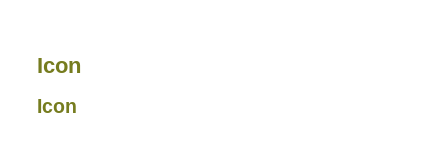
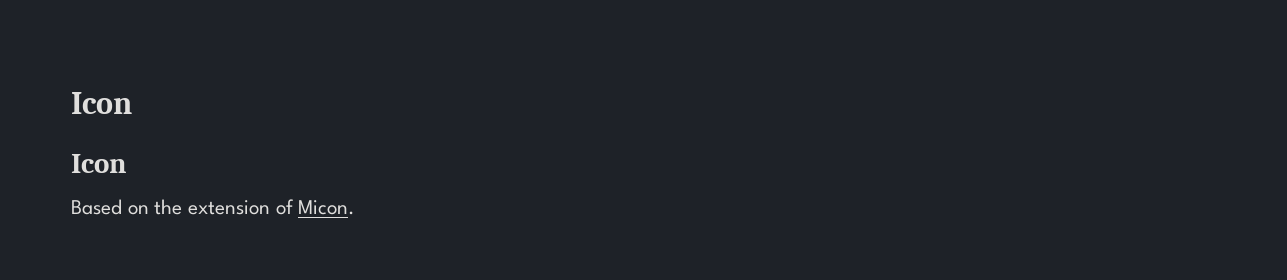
(77, 106) none -> [71,199,356,215] // Based on the extension of Micon.

